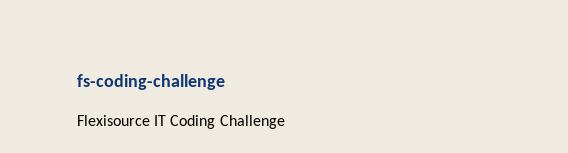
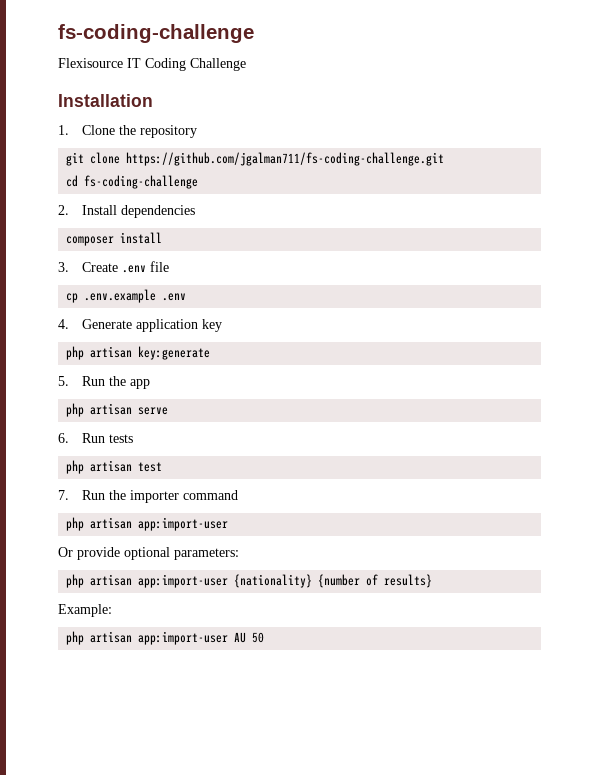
(285, 122) none -> [58,94,153,107] [58,125,197,138] [66,152,445,166] [66,175,199,189] [58,205,195,218] [66,232,163,246] [58,261,169,273] [66,289,187,303] [58,319,222,332] [66,346,211,360] [58,376,150,389] [66,403,169,417] [58,433,133,443] [66,460,163,474] [58,490,238,503] [66,517,229,531] [58,547,239,560] [66,574,433,588] [58,604,112,617] [66,631,265,645] // Installation // 1. Clone the repository // git clone https://github.com/jgalman711/fs-coding-challenge.git // cd fs-coding-challenge // 2. Install dependencies // composer install // 3. Create .env file // cp .env.example .env // 4. Generate application key // php artisan key:generate // 5. Run the app // php artisan serve // 6. Run tests // php artisan test // 7. Run the importer command // php artisan app:import-user // Or provide optional parameters: // php artisan app:import-user {nationality} {number of results} // Example: // php artisan app:import-user AU 50

